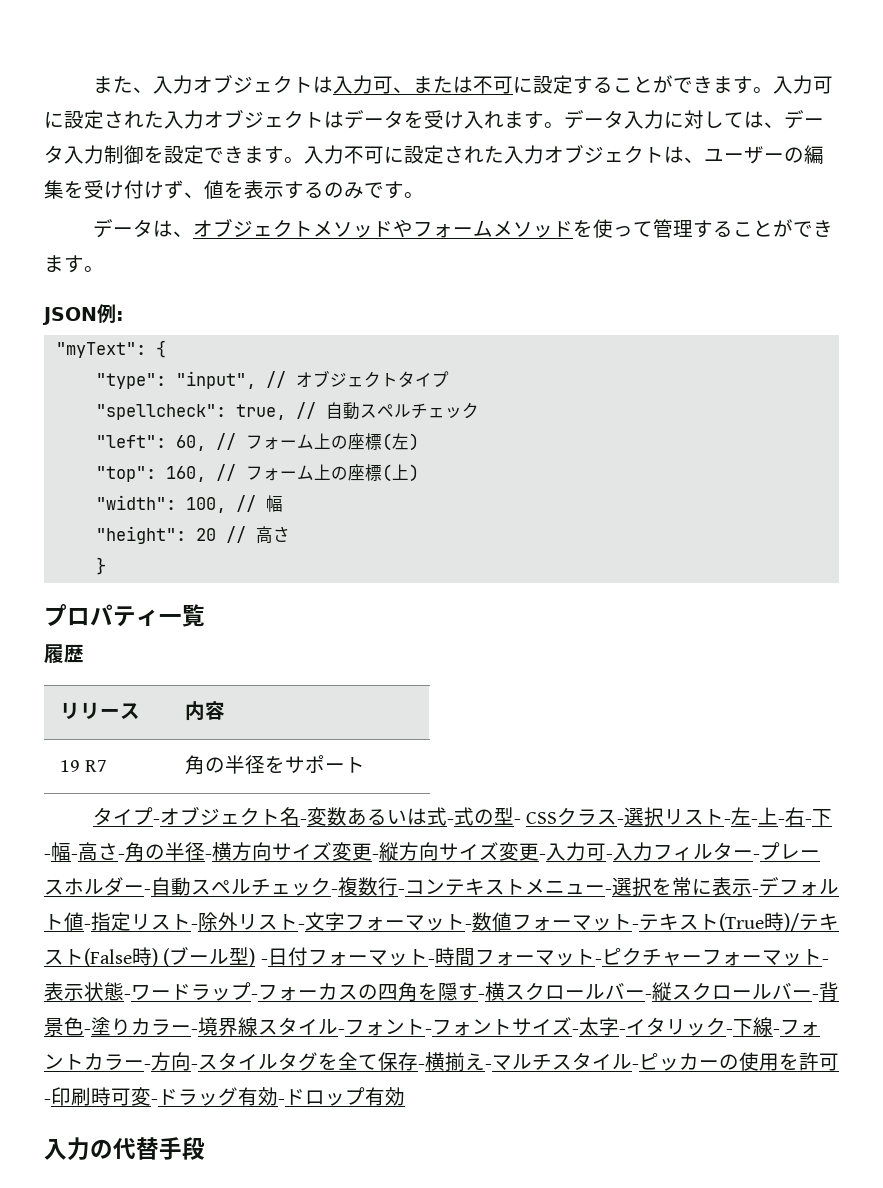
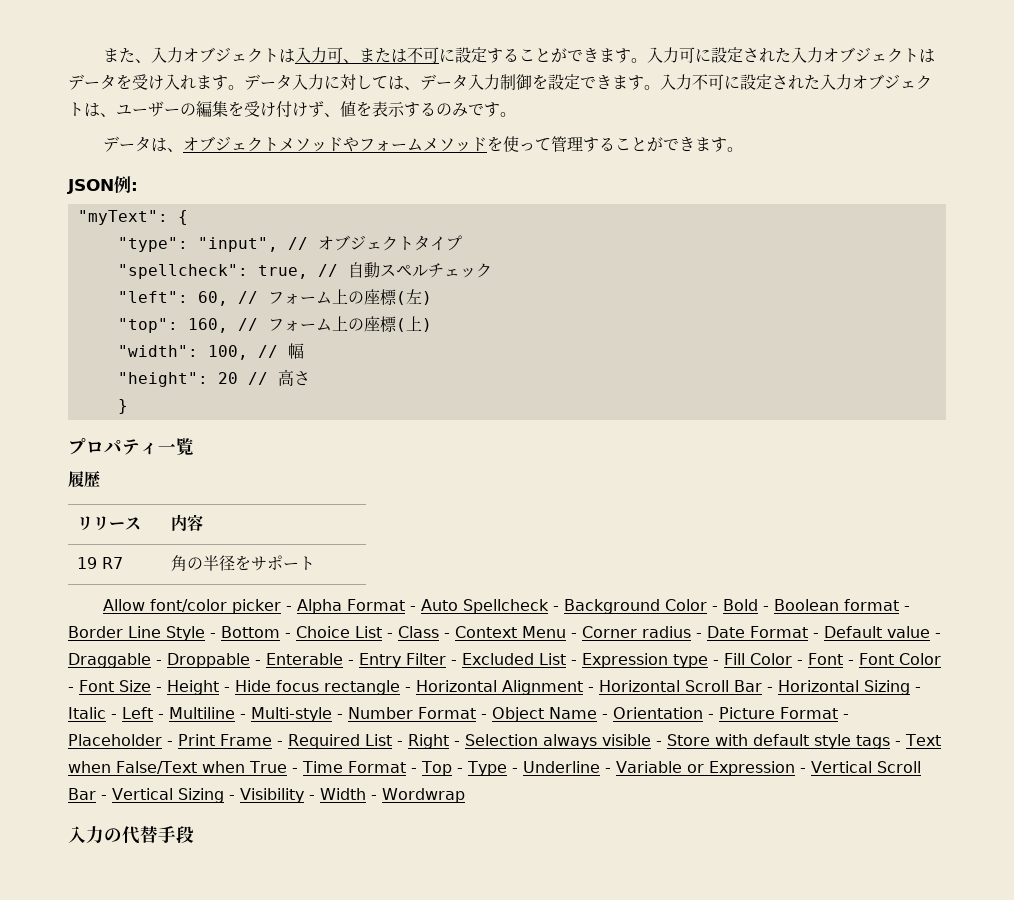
[93,806,833,827] [44,842,820,862] [44,877,839,897] [44,912,839,932] [44,946,829,967] [44,982,839,1002] [44,1017,820,1036] [44,1052,839,1072] [44,1087,405,1106] タイプ-オブジェクト名-変数あるいは式-式の型- CSSクラス-選択リスト-左-上-右-下-幅-高さ-角の半径-横方向サイズ変更-縦方向サイズ変更-入力可-入力フィルター-プレースホルダー-自動スペルチェック-複数行-コンテキストメニュー-選択を常に表示-デフォルト値-指定リスト-除外リスト-文字フォーマット-数値フォーマット-テキスト(True時)/テキスト(False時) (ブール型) -日付フォーマット-時間フォーマット-ピクチャーフォーマット-表示状態-ワードラップ-フォーカスの四角を隠す-横スクロールバー-縦スクロールバー-背景色-塗りカラー-境界線スタイル-フォント-フォントサイズ-太字-イタリック-下線-フォントカラー-方向-スタイルタグを全て保存-横揃え-マルチスタイル-ピッカーの使用を許可-印刷時可変-ドラッグ有効-ドロップ有効 -> [103,599,911,614] [68,626,941,641] [68,653,941,668] [68,680,921,695] [68,707,849,722] [68,734,941,749] [68,761,921,776] [68,788,465,803] Allow font/color picker - Alpha Format - Auto Spellcheck - Background Color - Bold - Boolean format - Border Line Style - Bottom - Choice List - Class - Context Menu - Corner radius - Date Format - Default value - Draggable - Droppable - Enterable - Entry Filter - Excluded List - Expression type - Fill Color - Font - Font Color - Font Size - Height - Hide focus rectangle - Horizontal Alignment - Horizontal Scroll Bar - Horizontal Sizing - Italic - Left - Multiline - Multi-style - Number Format - Object Name - Orientation - Picture Format - Placeholder - Print Frame - Required List - Right - Selection always visible - Store with default style tags - Text when False/Text when True - Time Format - Top - Type - Underline - Variable or Expression - Vertical Scroll Bar - Vertical Sizing - Visibility - Width - Wordwrap

